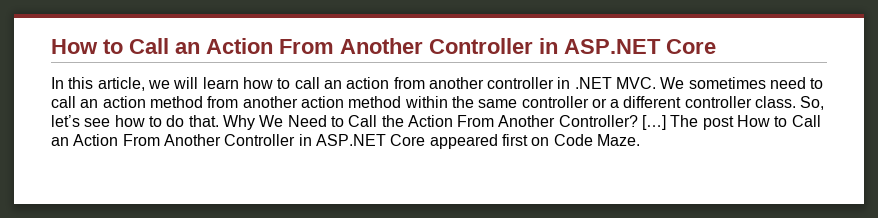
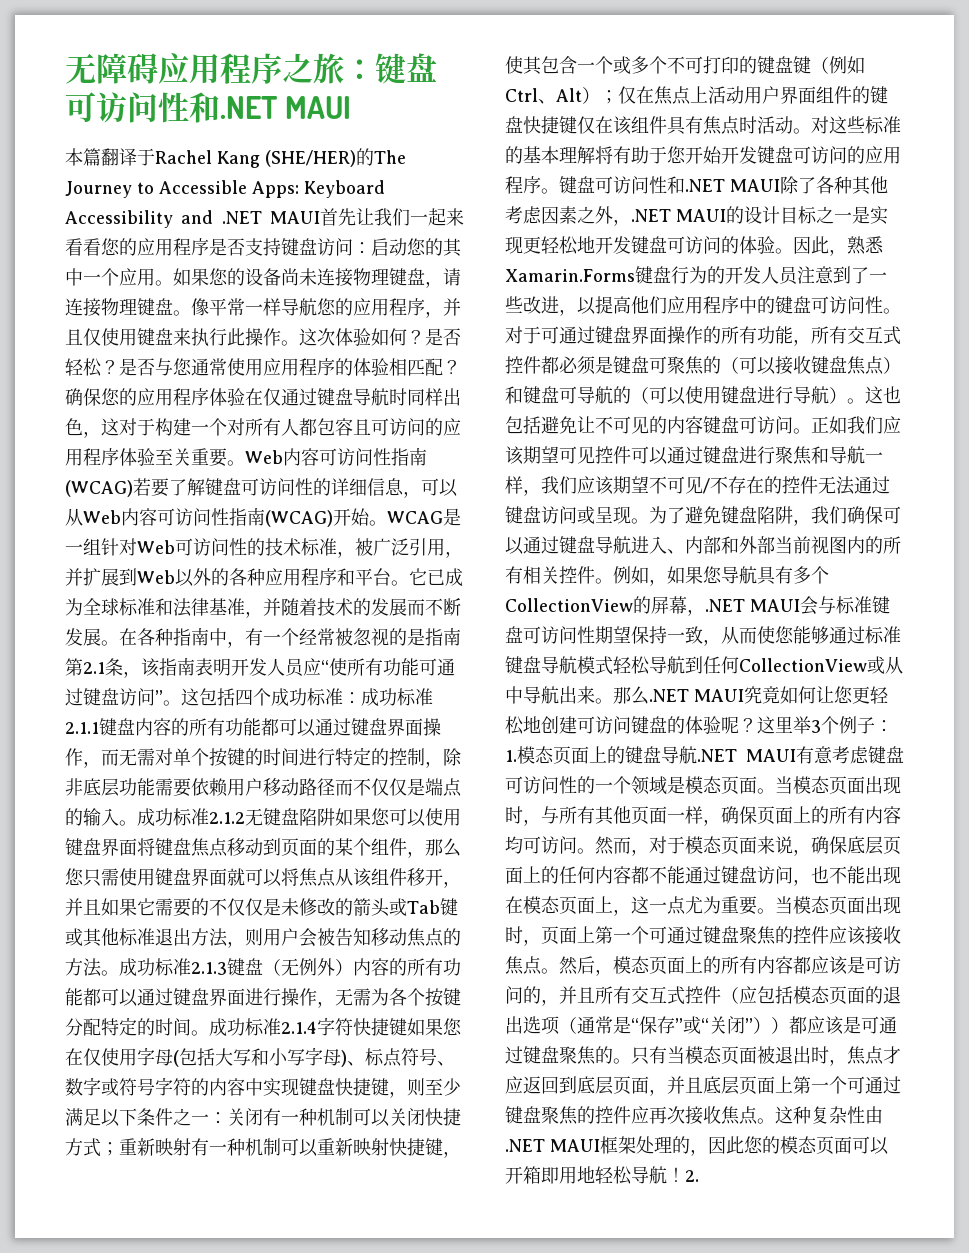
[51,38,716,54] [51,77,824,91] [51,96,825,110] [51,115,821,130] [51,134,640,149] How to Call an Action From Another Controller in ASP.NET Core // In this article, we will learn how to call an action from another controller in .NET MVC. We sometimes need to call an action method from another action method within the same controller or a different controller class. So, let’s see how to do that. Why We Need to Call the Action From Another Controller? […] The post How to Call an Action From Another Controller in ASP.NET Core appeared first on Code Maze. -> [65,53,437,84] [65,92,352,123] [65,148,406,168] [65,180,385,198] [65,208,464,228] [65,238,462,257] [65,268,461,288] [65,298,461,318] [65,328,461,346] [65,358,461,377] [65,388,461,406] [65,418,461,438] [65,447,427,467] [65,478,458,498] [65,507,461,527] [65,538,463,558] [65,568,463,587] [65,598,461,618] [65,627,461,648] [65,657,455,678] [65,688,433,706] [65,718,441,737] [65,747,462,768] [65,778,462,797] [65,808,461,827] [65,838,461,858] [65,868,461,888] [65,898,458,917] [65,928,461,948] [65,958,461,977] [65,988,461,1008] [65,1017,462,1036] [65,1047,455,1067] [65,1077,461,1098] [65,1108,461,1127] [65,1138,461,1158] [505,56,865,75] [505,86,888,105] [505,116,901,135] [505,146,901,164] [505,176,888,195] [505,206,888,226] [505,236,884,256] [505,266,887,285] [505,296,901,316] [505,326,901,346] [505,356,901,375] [505,386,901,405] [505,416,901,434] [505,446,883,465] [505,476,890,496] [505,506,901,526] [505,536,901,555] [505,566,829,586] [505,596,890,616] [505,626,901,646] [505,656,903,675] [505,686,889,705] [505,716,893,735] [505,746,904,765] [505,776,901,795] [505,806,901,826] [505,836,901,856] [505,866,901,886] [505,896,901,916] [505,926,901,946] [505,956,901,976] [505,986,901,1006] [505,1016,897,1035] [505,1046,901,1066] [505,1076,901,1096] [505,1106,883,1125] [505,1136,889,1156] [505,1166,699,1185] 无障碍应用程序之旅：键盘可访问性和.NET MAUI // 本篇翻译于Rachel Kang (SHE/HER)的The Journey to Accessible Apps: Keyboard Accessibility and .NET MAUI首先让我们一起来看看您的应用程序是否支持键盘访问：启动您的其中一个应用。如果您的设备尚未连接物理键盘，请连接物理键盘。像平常一样导航您的应用程序，并且仅使用键盘来执行此操作。这次体验如何？是否轻松？是否与您通常使用应用程序的体验相匹配？确保您的应用程序体验在仅通过键盘导航时同样出色，这对于构建一个对所有人都包容且可访问的应用程序体验至关重要。Web内容可访问性指南(WCAG)若要了解键盘可访问性的详细信息，可以从Web内容可访问性指南(WCAG)开始。WCAG是一组针对Web可访问性的技术标准，被广泛引用，并扩展到Web以外的各种应用程序和平台。它已成为全球标准和法律基准，并随着技术的发展而不断发展。在各种指南中，有一个经常被忽视的是指南第2.1条，该指南表明开发人员应“使所有功能可通过键盘访问”。这包括四个成功标准：成功标准2.1.1键盘内容的所有功能都可以通过键盘界面操作，而无需对单个按键的时间进行特定的控制，除非底层功能需要依赖用户移动路径而不仅仅是端点的输入。成功标准2.1.2无键盘陷阱如果您可以使用键盘界面将键盘焦点移动到页面的某个组件，那么您只需使用键盘界面就可以将焦点从该组件移开，并且如果它需要的不仅仅是未修改的箭头或Tab键或其他标准退出方法，则用户会被告知移动焦点的方法。成功标准2.1.3键盘（无例外）内容的所有功能都可以通过键盘界面进行操作，无需为各个按键分配特定的时间。成功标准2.1.4字符快捷键如果您在仅使用字母(包括大写和小写字母)、标点符号、数字或符号字符的内容中实现键盘快捷键，则至少满足以下条件之一：关闭有一种机制可以关闭快捷方式；重新映射有一种机制可以重新映射快捷键，使其包含一个或多个不可打印的键盘键（例如Ctrl、Alt）；仅在焦点上活动用户界面组件的键盘快捷键仅在该组件具有焦点时活动。对这些标准的基本理解将有助于您开始开发键盘可访问的应用程序。键盘可访问性和.NET MAUI除了各种其他考虑因素之外，.NET MAUI的设计目标之一是实现更轻松地开发键盘可访问的体验。因此，熟悉Xamarin.Forms键盘行为的开发人员注意到了一些改进，以提高他们应用程序中的键盘可访问性。对于可通过键盘界面操作的所有功能，所有交互式控件都必须是键盘可聚焦的（可以接收键盘焦点）和键盘可导航的（可以使用键盘进行导航）。这也包括避免让不可见的内容键盘可访问。正如我们应该期望可见控件可以通过键盘进行聚焦和导航一样，我们应该期望不可见/不存在的控件无法通过键盘访问或呈现。为了避免键盘陷阱，我们确保可以通过键盘导航进入、内部和外部当前视图内的所有相关控件。例如，如果您导航具有多个CollectionView的屏幕，.NET MAUI会与标准键盘可访问性期望保持一致，从而使您能够通过标准键盘导航模式轻松导航到任何CollectionView或从中导航出来。那么.NET MAUI究竟如何让您更轻松地创建可访问键盘的体验呢？这里举3个例子：1.模态页面上的键盘导航.NET MAUI有意考虑键盘可访问性的一个领域是模态页面。当模态页面出现时，与所有其他页面一样，确保页面上的所有内容均可访问。然而，对于模态页面来说，确保底层页面上的任何内容都不能通过键盘访问，也不能出现在模态页面上，这一点尤为重要。当模态页面出现时，页面上第一个可通过键盘聚焦的控件应该接收焦点。然后，模态页面上的所有内容都应该是可访问的，并且所有交互式控件（应包括模态页面的退出选项（通常是“保存”或“关闭”））都应该是可通过键盘聚焦的。只有当模态页面被退出时，焦点才应返回到底层页面，并且底层页面上第一个可通过键盘聚焦的控件应再次接收焦点。这种复杂性由.NET MAUI框架处理的，因此您的模态页面可以开箱即用地轻松导航！2.

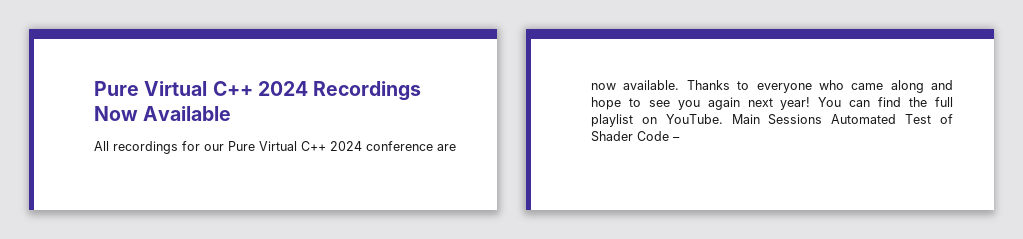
[65,53,437,84] [65,92,352,123] [65,148,406,168] [65,180,385,198] [65,208,464,228] [65,238,462,257] [65,268,461,288] [65,298,461,318] [65,328,461,346] [65,358,461,377] [65,388,461,406] [65,418,461,438] [65,447,427,467] [65,478,458,498] [65,507,461,527] [65,538,463,558] [65,568,463,587] [65,598,461,618] [65,627,461,648] [65,657,455,678] [65,688,433,706] [65,718,441,737] [65,747,462,768] [65,778,462,797] [65,808,461,827] [65,838,461,858] [65,868,461,888] [65,898,458,917] [65,928,461,948] [65,958,461,977] [65,988,461,1008] [65,1017,462,1036] [65,1047,455,1067] [65,1077,461,1098] [65,1108,461,1127] [65,1138,461,1158] [505,56,865,75] [505,86,888,105] [505,116,901,135] [505,146,901,164] [505,176,888,195] [505,206,888,226] [505,236,884,256] [505,266,887,285] [505,296,901,316] [505,326,901,346] [505,356,901,375] [505,386,901,405] [505,416,901,434] [505,446,883,465] [505,476,890,496] [505,506,901,526] [505,536,901,555] [505,566,829,586] [505,596,890,616] [505,626,901,646] [505,656,903,675] [505,686,889,705] [505,716,893,735] [505,746,904,765] [505,776,901,795] [505,806,901,826] [505,836,901,856] [505,866,901,886] [505,896,901,916] [505,926,901,946] [505,956,901,976] [505,986,901,1006] [505,1016,897,1035] [505,1046,901,1066] [505,1076,901,1096] [505,1106,883,1125] [505,1136,889,1156] [505,1166,699,1185] 无障碍应用程序之旅：键盘可访问性和.NET MAUI // 本篇翻译于Rachel Kang (SHE/HER)的The Journey to Accessible Apps: Keyboard Accessibility and .NET MAUI首先让我们一起来看看您的应用程序是否支持键盘访问：启动您的其中一个应用。如果您的设备尚未连接物理键盘，请连接物理键盘。像平常一样导航您的应用程序，并且仅使用键盘来执行此操作。这次体验如何？是否轻松？是否与您通常使用应用程序的体验相匹配？确保您的应用程序体验在仅通过键盘导航时同样出色，这对于构建一个对所有人都包容且可访问的应用程序体验至关重要。Web内容可访问性指南(WCAG)若要了解键盘可访问性的详细信息，可以从Web内容可访问性指南(WCAG)开始。WCAG是一组针对Web可访问性的技术标准，被广泛引用，并扩展到Web以外的各种应用程序和平台。它已成为全球标准和法律基准，并随着技术的发展而不断发展。在各种指南中，有一个经常被忽视的是指南第2.1条，该指南表明开发人员应“使所有功能可通过键盘访问”。这包括四个成功标准：成功标准2.1.1键盘内容的所有功能都可以通过键盘界面操作，而无需对单个按键的时间进行特定的控制，除非底层功能需要依赖用户移动路径而不仅仅是端点的输入。成功标准2.1.2无键盘陷阱如果您可以使用键盘界面将键盘焦点移动到页面的某个组件，那么您只需使用键盘界面就可以将焦点从该组件移开，并且如果它需要的不仅仅是未修改的箭头或Tab键或其他标准退出方法，则用户会被告知移动焦点的方法。成功标准2.1.3键盘（无例外）内容的所有功能都可以通过键盘界面进行操作，无需为各个按键分配特定的时间。成功标准2.1.4字符快捷键如果您在仅使用字母(包括大写和小写字母)、标点符号、数字或符号字符的内容中实现键盘快捷键，则至少满足以下条件之一：关闭有一种机制可以关闭快捷方式；重新映射有一种机制可以重新映射快捷键，使其包含一个或多个不可打印的键盘键（例如Ctrl、Alt）；仅在焦点上活动用户界面组件的键盘快捷键仅在该组件具有焦点时活动。对这些标准的基本理解将有助于您开始开发键盘可访问的应用程序。键盘可访问性和.NET MAUI除了各种其他考虑因素之外，.NET MAUI的设计目标之一是实现更轻松地开发键盘可访问的体验。因此，熟悉Xamarin.Forms键盘行为的开发人员注意到了一些改进，以提高他们应用程序中的键盘可访问性。对于可通过键盘界面操作的所有功能，所有交互式控件都必须是键盘可聚焦的（可以接收键盘焦点）和键盘可导航的（可以使用键盘进行导航）。这也包括避免让不可见的内容键盘可访问。正如我们应该期望可见控件可以通过键盘进行聚焦和导航一样，我们应该期望不可见/不存在的控件无法通过键盘访问或呈现。为了避免键盘陷阱，我们确保可以通过键盘导航进入、内部和外部当前视图内的所有相关控件。例如，如果您导航具有多个CollectionView的屏幕，.NET MAUI会与标准键盘可访问性期望保持一致，从而使您能够通过标准键盘导航模式轻松导航到任何CollectionView或从中导航出来。那么.NET MAUI究竟如何让您更轻松地创建可访问键盘的体验呢？这里举3个例子：1.模态页面上的键盘导航.NET MAUI有意考虑键盘可访问性的一个领域是模态页面。当模态页面出现时，与所有其他页面一样，确保页面上的所有内容均可访问。然而，对于模态页面来说，确保底层页面上的任何内容都不能通过键盘访问，也不能出现在模态页面上，这一点尤为重要。当模态页面出现时，页面上第一个可通过键盘聚焦的控件应该接收焦点。然后，模态页面上的所有内容都应该是可访问的，并且所有交互式控件（应包括模态页面的退出选项（通常是“保存”或“关闭”））都应该是可通过键盘聚焦的。只有当模态页面被退出时，焦点才应返回到底层页面，并且底层页面上第一个可通过键盘聚焦的控件应再次接收焦点。这种复杂性由.NET MAUI框架处理的，因此您的模态页面可以开箱即用地轻松导航！2. -> [94,81,422,101] [94,106,232,121] [94,141,456,154] [591,80,953,93] [591,97,953,110] [591,114,953,127] [591,131,680,142] Pure Virtual C++ 2024 Recordings Now Available // All recordings for our Pure Virtual C++ 2024 conference are now available. Thanks to everyone who came along and hope to see you again next year! You can find the full playlist on YouTube. Main Sessions Automated Test of Shader Code –

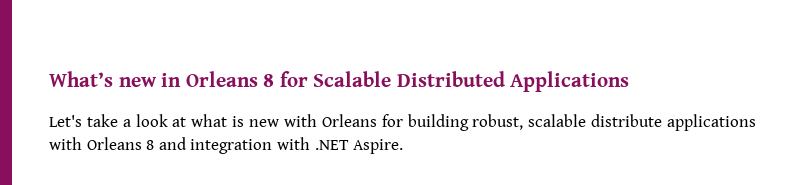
[94,81,422,101] [94,106,232,121] [94,141,456,154] [591,80,953,93] [591,97,953,110] [591,114,953,127] [591,131,680,142] Pure Virtual C++ 2024 Recordings Now Available // All recordings for our Pure Virtual C++ 2024 conference are now available. Thanks to everyone who came along and hope to see you again next year! You can find the full playlist on YouTube. Main Sessions Automated Test of Shader Code – -> [49,71,630,92] [49,114,756,131] [49,137,404,154] What’s new in Orleans 8 for Scalable Distributed Applications // Let's take a look at what is new with Orleans for building robust, scalable distribute applications with Orleans 8 and integration with .NET Aspire.

